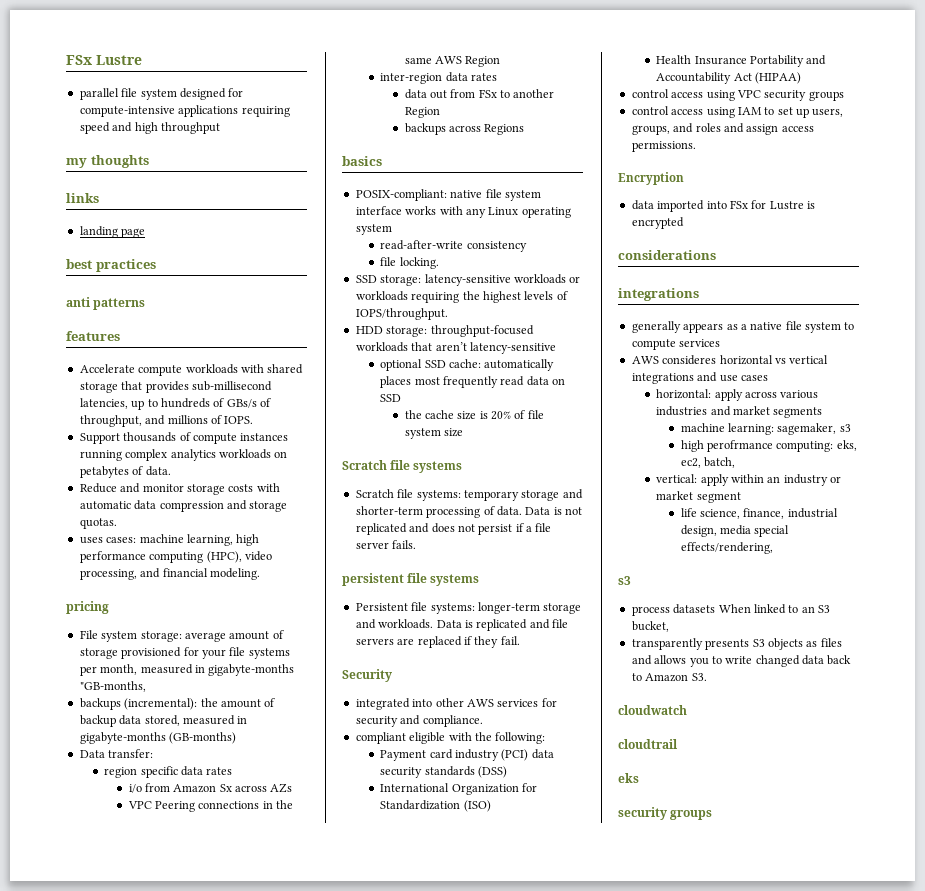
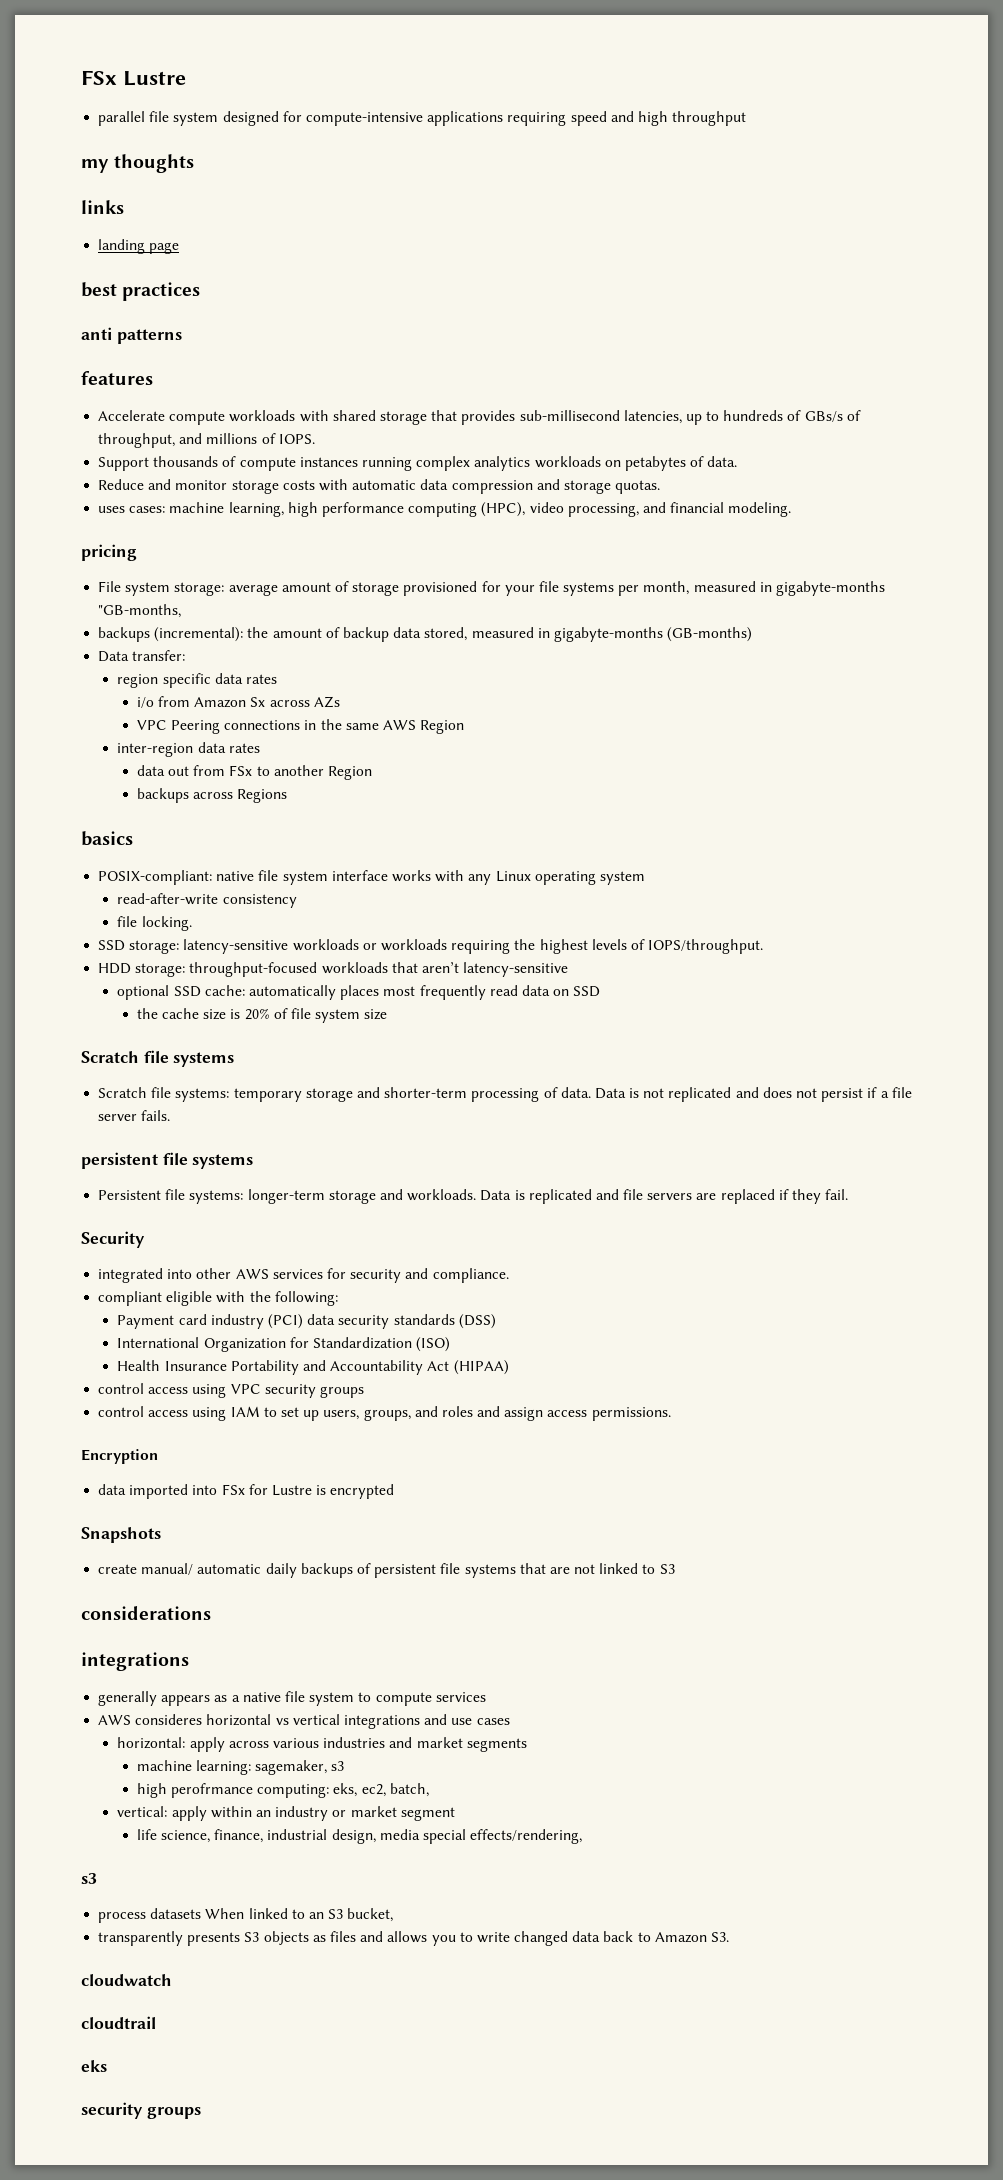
(684, 223) none -> [81,1527,161,1543] [98,1563,675,1578] // Snapshots // create manual/ automatic daily backups of persistent file systems that are not linked to S3

